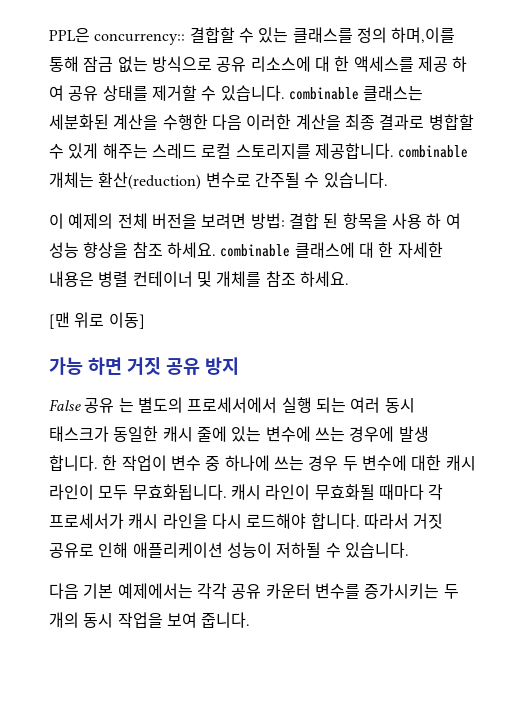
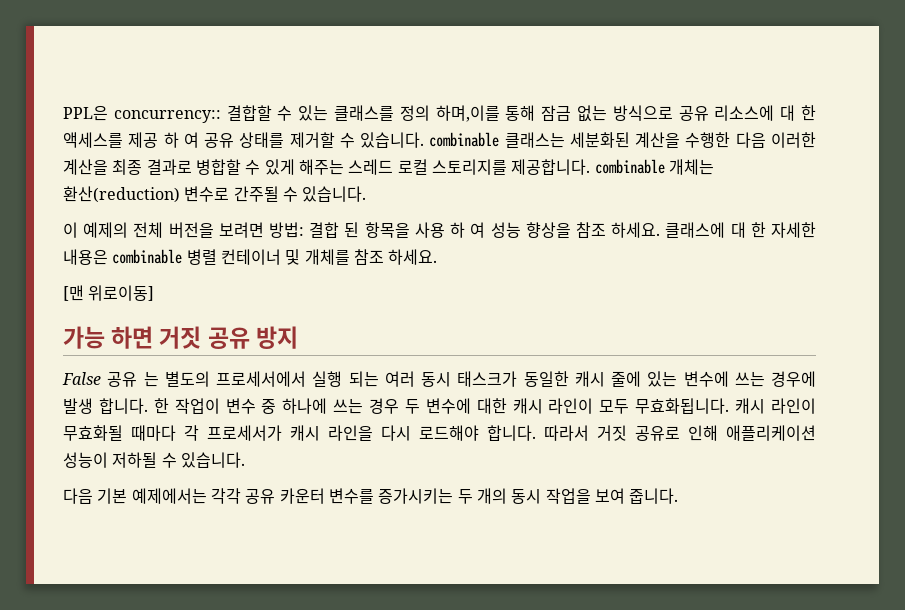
[220,244,291,257] combinable -> (661, 230) none
(94, 279) none -> [112,249,183,264] combinable
[74,312,145,329] 위로 이동] -> [88,285,155,301] 위로이동]

